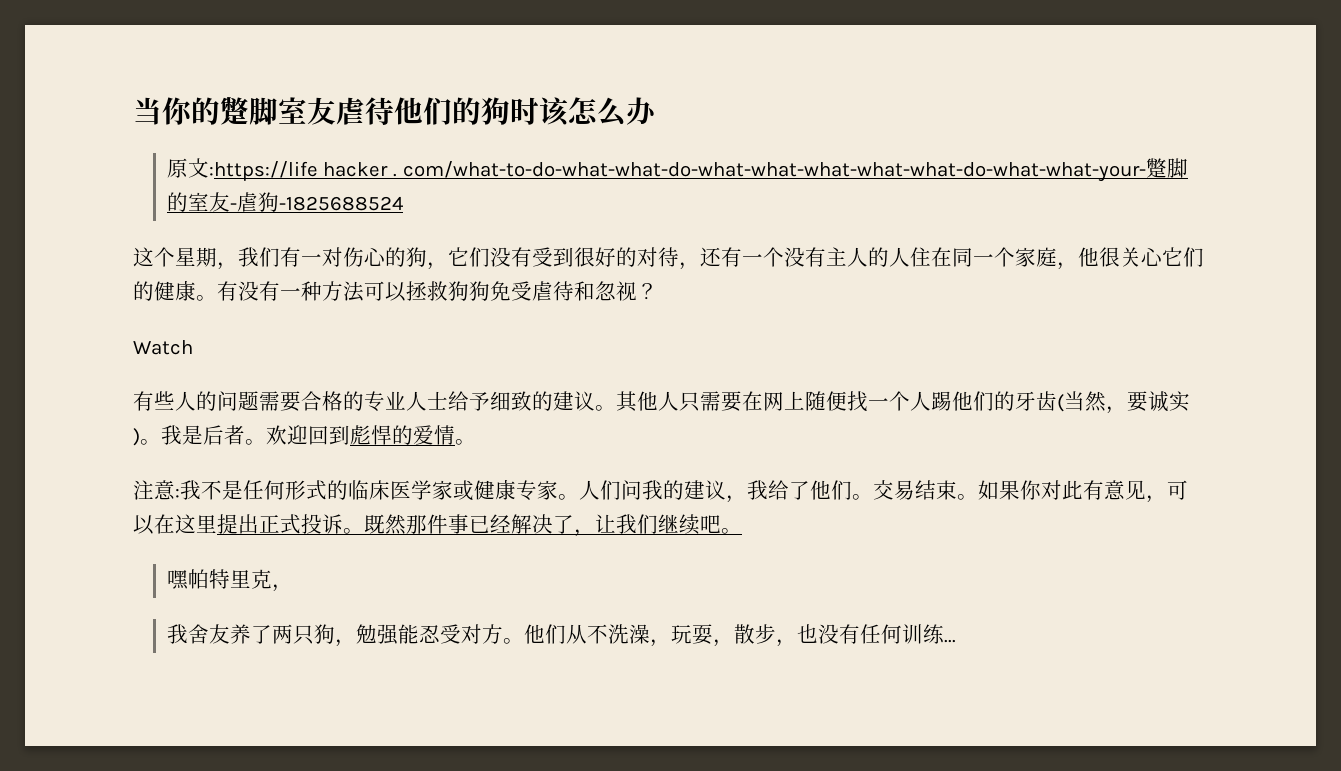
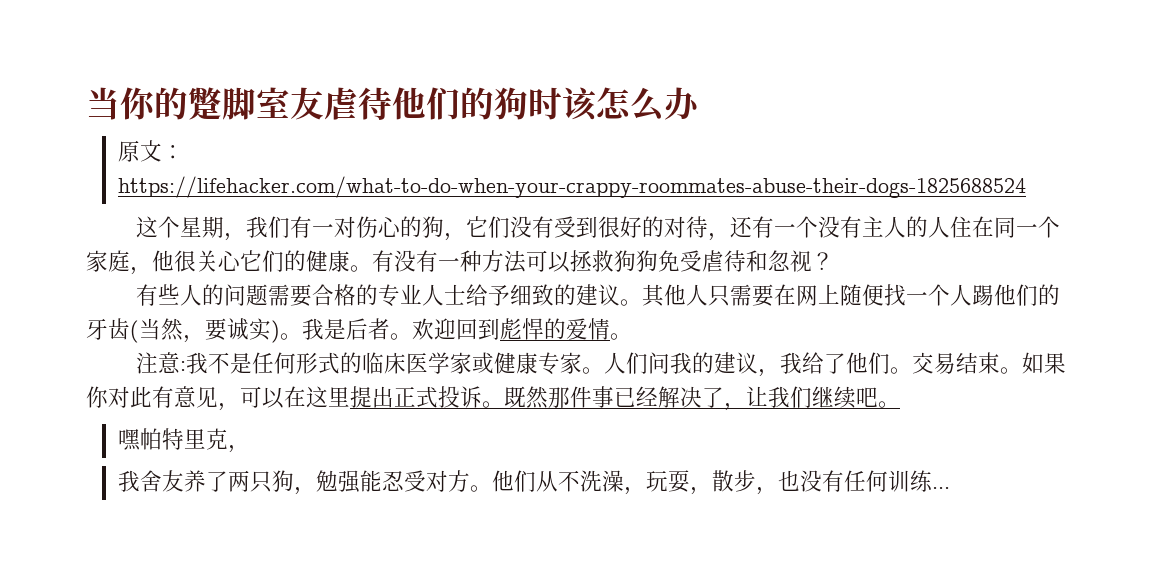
[208,158,1188,182] [166,192,403,212] :https://life hacker . com/what-to-do-what-what-do-what-what-what-what-what-do-what-what-your-蹩脚的室友-虐狗-1825688524 -> [161,145,184,159] [117,176,1026,198] ：https://lifehacker.com/what-to-do-when-your-crappy-roommates-abuse-their-dogs-1825688524
[133,340,193,355] // Watch -> (834, 261) none

